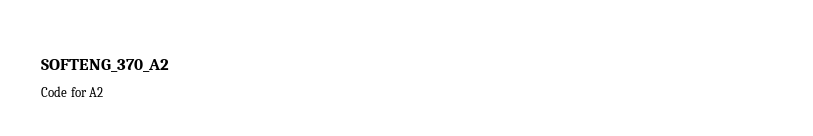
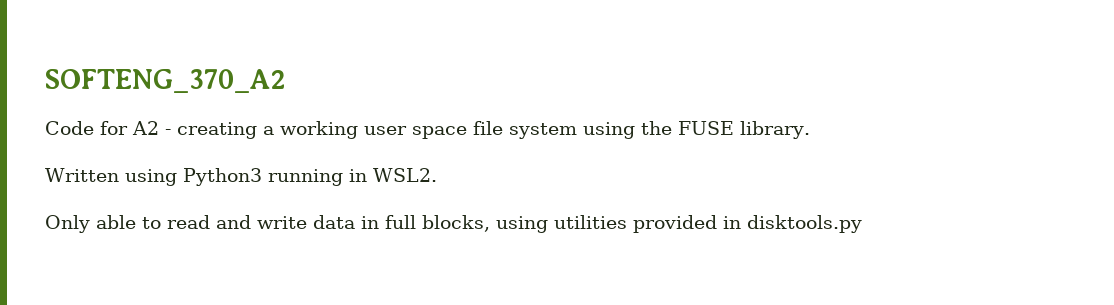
(104, 92) none -> [165,121,810,139] [45,168,437,186] [45,215,862,233] - creating a working user space file system using the FUSE library. // Written using Python3 running in WSL2. // Only able to read and write data in full blocks, using utilities provided in disktools.py

